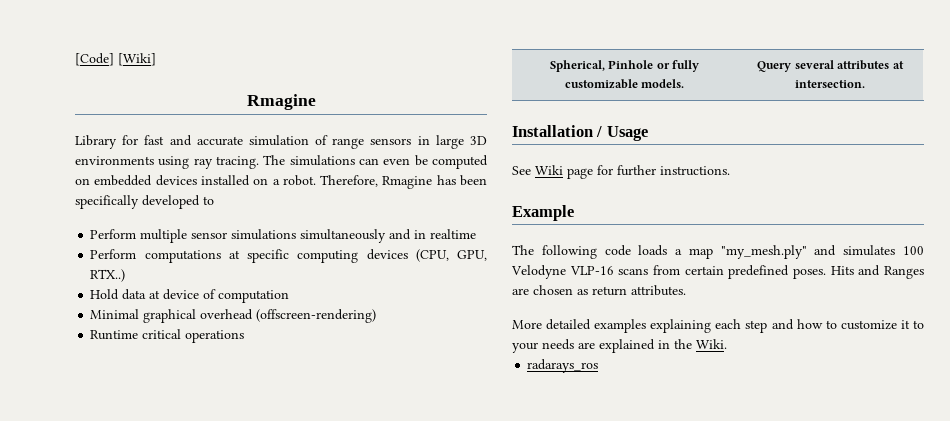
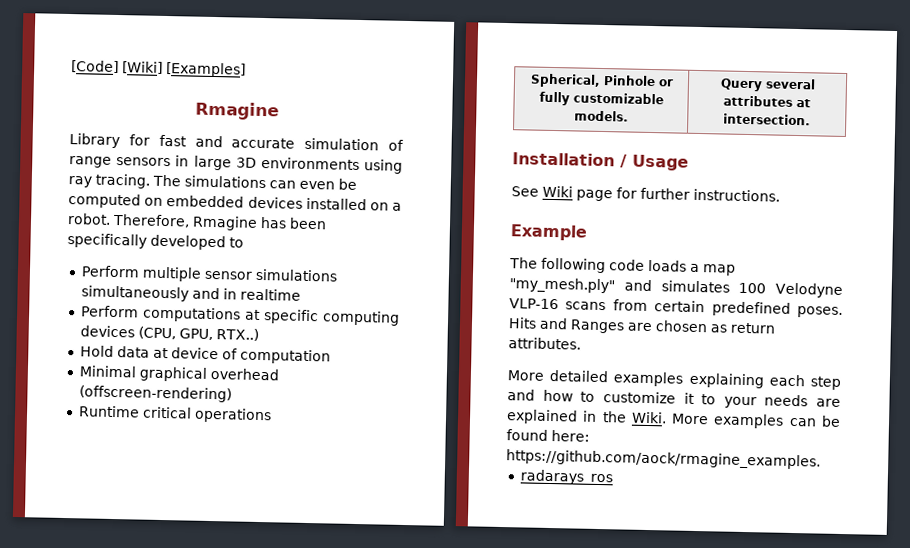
(156, 59) none -> [166,62,246,78] [Examples]
(727, 344) none -> [671,413,841,429] [506,429,590,442] [506,449,821,470] More examples can be found here: https://github.com/aock/rmagine_examples.

